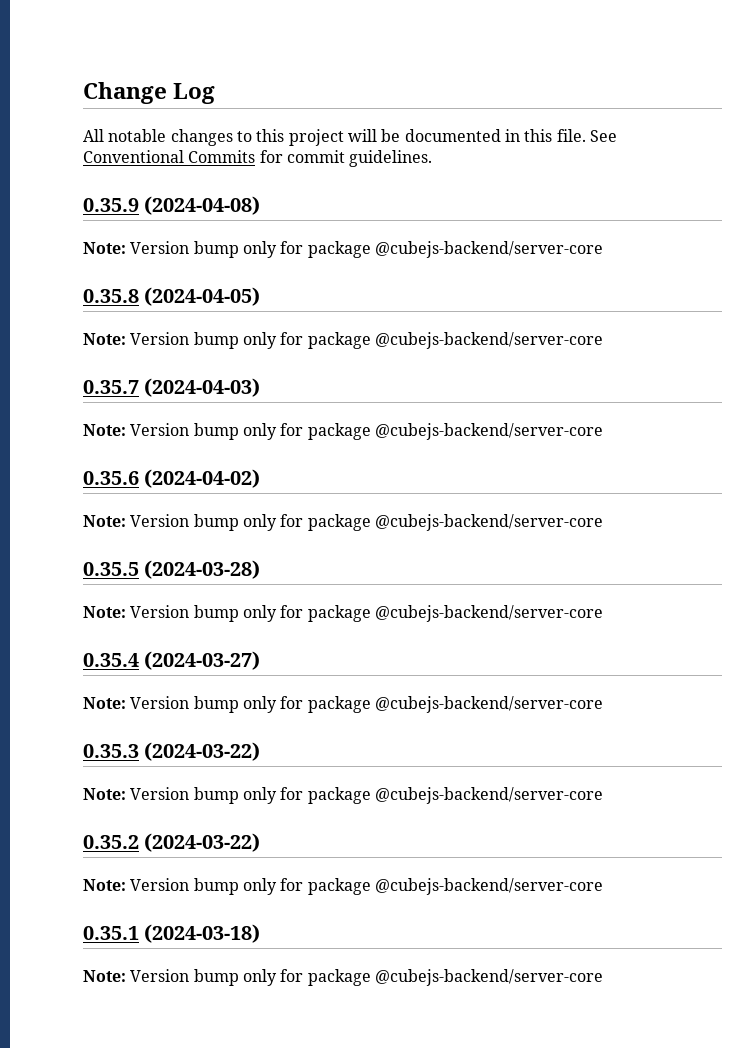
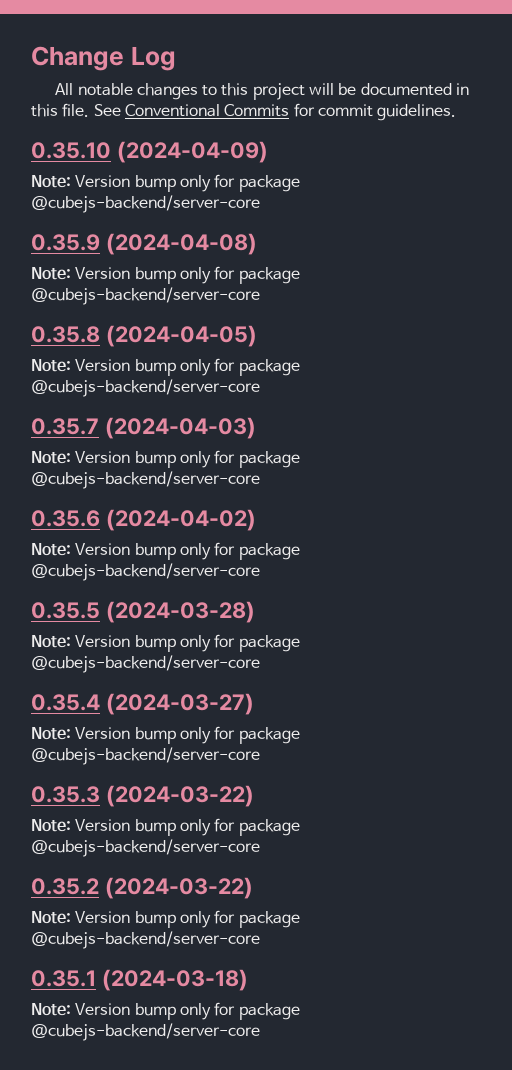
(433, 158) none -> [31,141,268,163] [31,174,300,192] [31,195,260,213] // 0.35.10 (2024-04-09) // Note: Version bump only for package @cubejs-backend/server-core

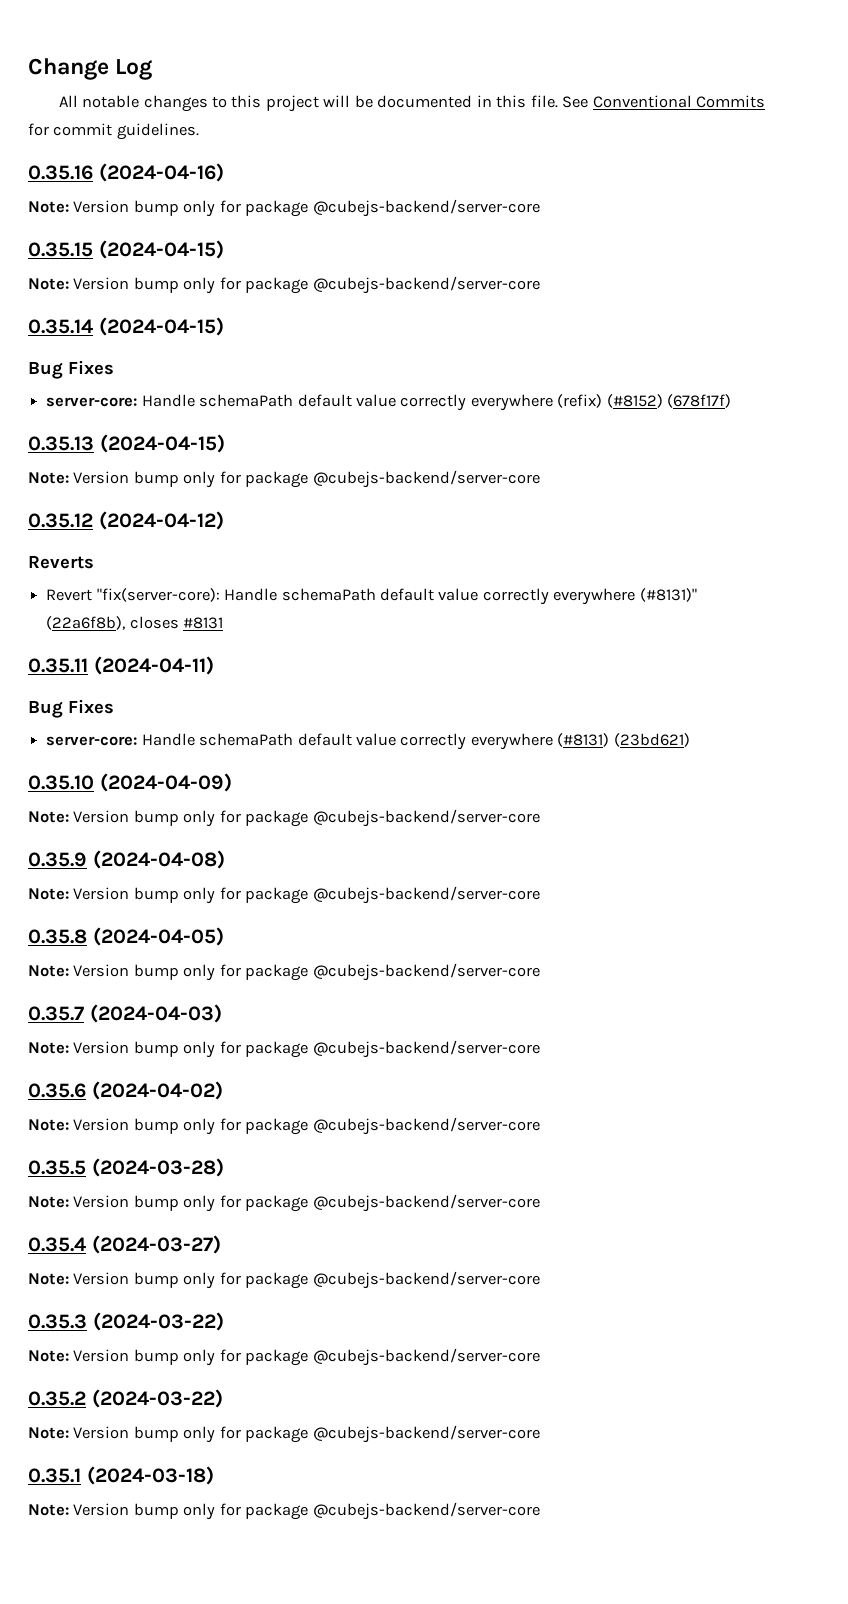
(457, 112) none -> [28,163,224,182] [28,199,540,217] [28,240,224,259] [28,276,540,294] [28,317,224,336] [28,360,114,379] [46,394,732,411] [28,434,225,453] [28,470,540,488] [28,511,224,530] [28,556,94,569] [46,588,697,605] [46,616,224,630] [28,656,214,675] [28,699,114,718] [46,733,690,750] // 0.35.16 (2024-04-16) // Note: Version bump only for package @cubejs-backend/server-core // 0.35.15 (2024-04-15) // Note: Version bump only for package @cubejs-backend/server-core // 0.35.14 (2024-04-15) // Bug Fixes // server-core: Handle schemaPath default value correctly everywhere (refix) (#8152) (678f17f) // 0.35.13 (2024-04-15) // Note: Version bump only for package @cubejs-backend/server-core // 0.35.12 (2024-04-12) // Reverts // Revert "fix(server-core): Handle schemaPath default value correctly everywhere (#8131)" (22a6f8b), closes #8131 // 0.35.11 (2024-04-11) // Bug Fixes // server-core: Handle schemaPath default value correctly everywhere (#8131) (23bd621)

